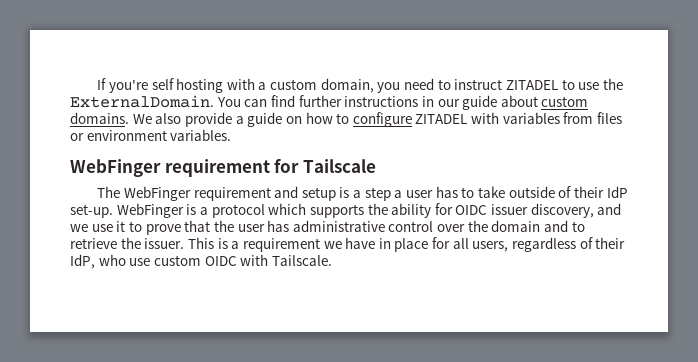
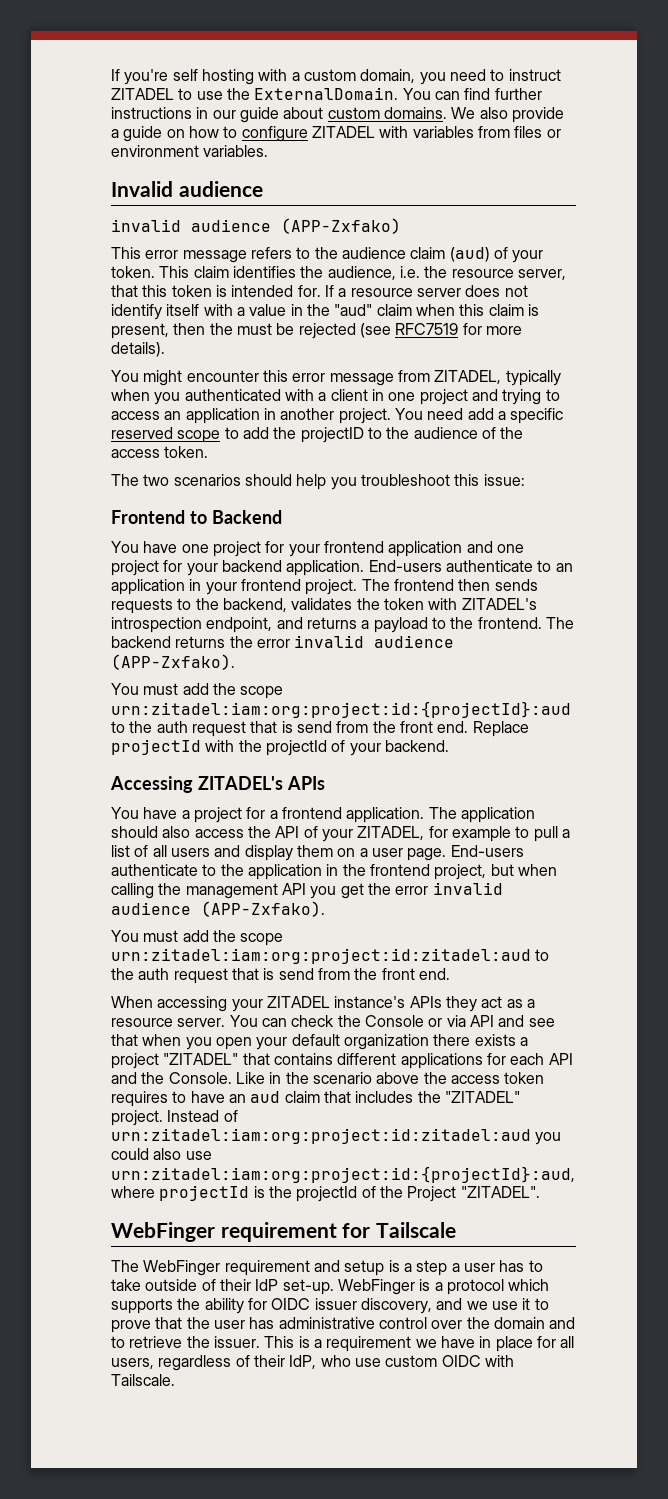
(232, 135) none -> [111,181,263,197] [111,218,401,234] [111,247,544,263] [111,266,566,280] [111,285,528,297] [111,304,539,320] [111,323,522,339] [111,342,165,357] [111,370,561,386] [111,389,560,405] [111,408,564,424] [111,427,524,443] [111,446,209,458] [111,474,525,490] [111,510,282,524] [111,541,524,557] [111,560,573,576] [111,579,538,595] [111,598,537,614] [111,617,574,633] [111,635,455,648] [111,654,235,670] [111,683,284,699] [111,701,571,718] [111,721,529,737] [111,739,449,756] [110,776,325,793] [111,807,535,823] [111,826,570,842] [111,845,524,861] [111,864,557,880] [111,882,503,899] [111,901,325,917] [111,930,284,946] [111,948,550,964] [111,968,450,984] [111,996,535,1012] [111,1015,555,1027] [111,1034,528,1050] [111,1053,573,1069] [111,1072,545,1084] [111,1091,520,1107] [111,1110,238,1126] [111,1128,562,1145] [111,1148,212,1160] [111,1166,575,1183] [111,1185,540,1202] // Invalid audience // invalid audience (APP-Zxfako) // This error message refers to the audience claim (aud) of your token. This claim identifies the audience, i.e. the resource server, that this token is intended for. If a resource server does not identify itself with a value in the "aud" claim when this claim is present, then the must be rejected (see RFC7519 for more details). // You might encounter this error message from ZITADEL, typically when you authenticated with a client in one project and trying to access an application in another project. You need add a specific reserved scope to add the projectID to the audience of the access token. // The two scenarios should help you troubleshoot this issue: // Frontend to Backend // You have one project for your frontend application and one project for your backend application. End-users authenticate to an application in your frontend project. The frontend then sends requests to the backend, validates the token with ZITADEL's introspection endpoint, and returns a payload to the frontend. The backend returns the error invalid audience (APP-Zxfako). // You must add the scope urn:zitadel:iam:org:project:id:{projectId}:aud to the auth request that is send from the front end. Replace projectId with the projectId of your backend. // Accessing ZITADEL's APIs // You have a project for a frontend application. The application should also access the API of your ZITADEL, for example to pull a list of all users and display them on a user page. End-users authenticate to the application in the frontend project, but when calling the management API you get the error invalid audience (APP-Zxfako). // You must add the scope urn:zitadel:iam:org:project:id:zitadel:aud to the auth request that is send from the front end. // When accessing your ZITADEL instance's APIs they act as a resource server. You can check the Console or via API and see that when you open your default organization there exists a project "ZITADEL" that contains different applications for each API and the Console. Like in the scenario above the access token requires to have an aud claim that includes the "ZITADEL" project. Instead of urn:zitadel:iam:org:project:id:zitadel:aud you could also use urn:zitadel:iam:org:project:id:{projectId}:aud, where projectId is the projectId of the Project "ZITADEL".

